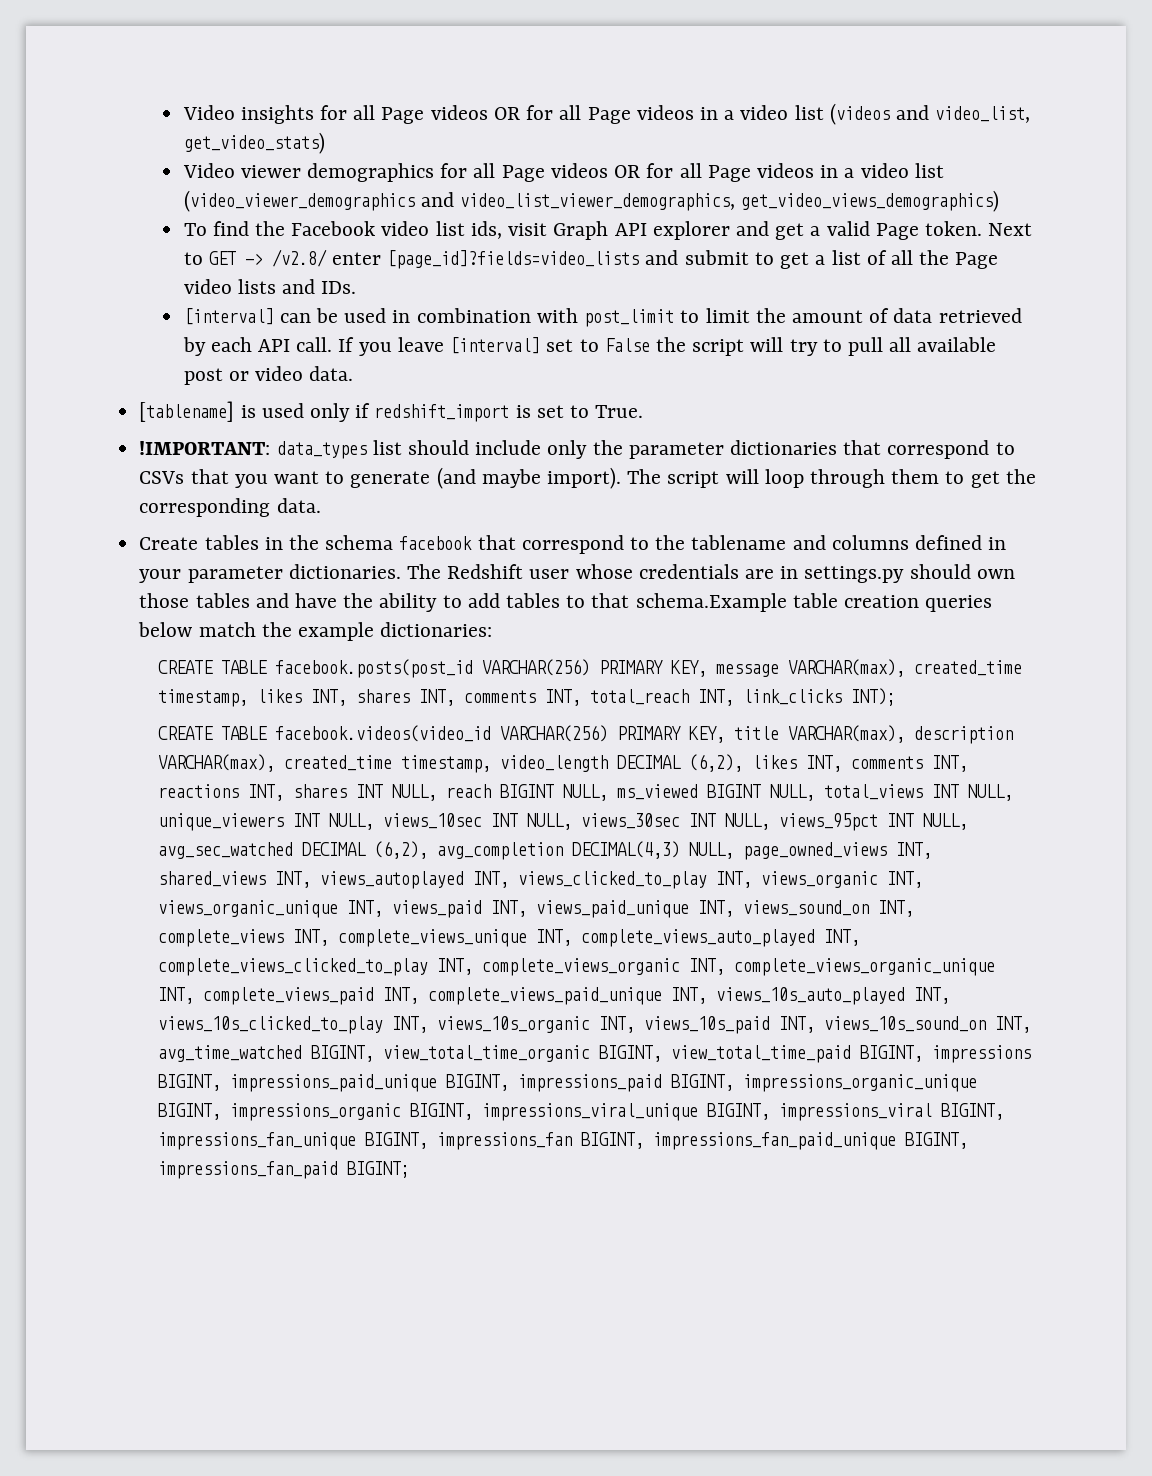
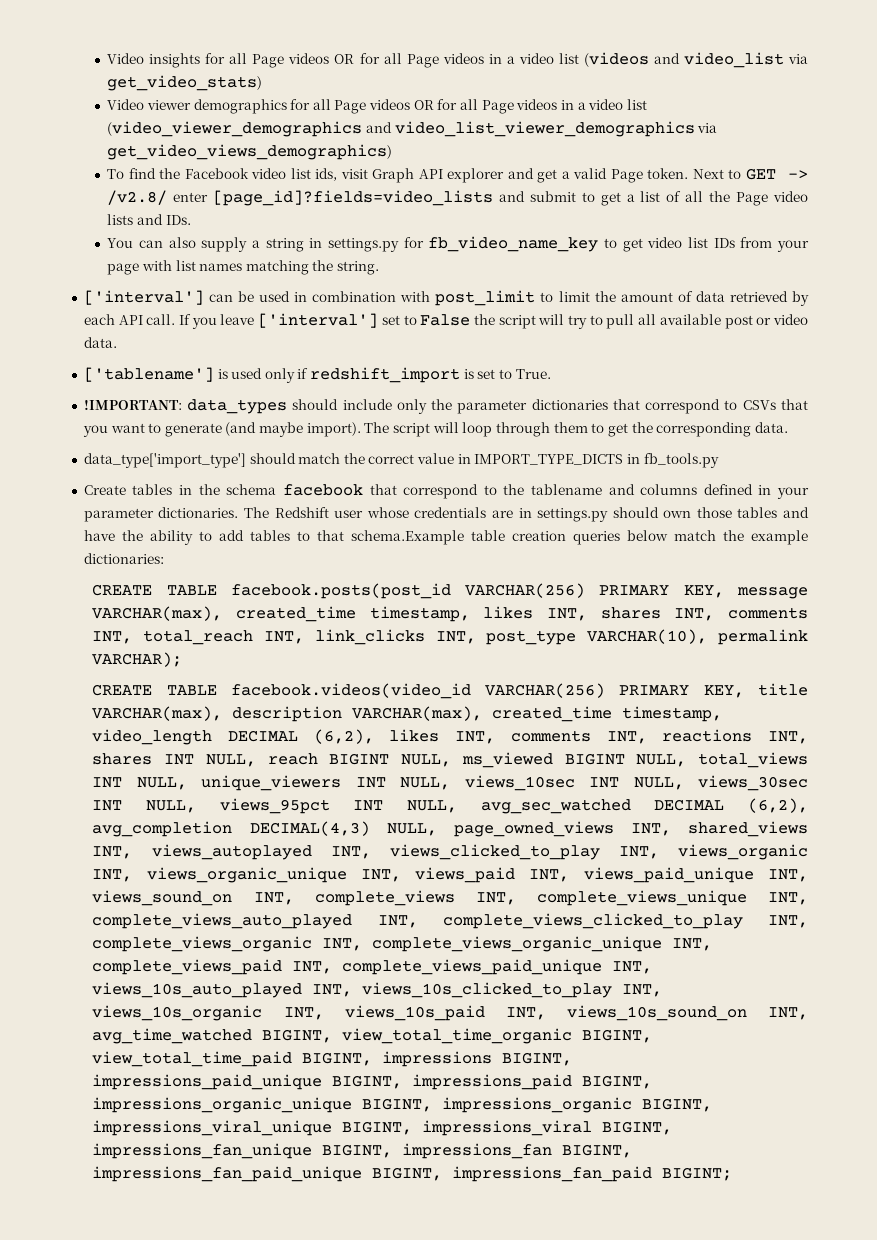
[935,106,1031,123] video_list, -> [683,52,808,68] video_list via
[460,193,736,211] video_list_viewer_demographics, -> [394,121,718,137] video_list_viewer_demographics via
[183,308,274,325] [interval] -> [107,236,810,252] [107,260,380,275] [83,290,204,305] You can also supply a string in settings.py for fb_video_name_key to get video list IDs from your page with list names matching the string. // ['interval']
[450,337,541,354] [interval] -> [258,313,379,328] ['interval']
[139,401,235,422] [tablename] -> [83,367,214,382] ['tablename']
[372,440,402,455] list -> (288, 406) none
(321, 505) none -> [83,453,719,468] // data_type['import_type'] should match the correct value in IMPORT_TYPE_DICTS in fb_tools.py
[851,688,897,706] INT); -> [435,629,808,645] [92,652,183,667] INT, post_type VARCHAR(10), permalink VARCHAR);

